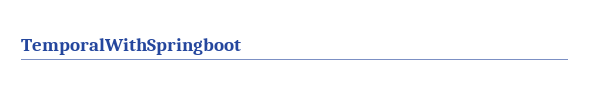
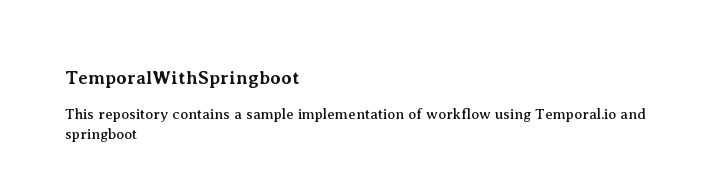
(241, 46) none -> [65,108,646,122] [65,128,137,142] // This repository contains a sample implementation of workflow using Temporal.io and springboot

